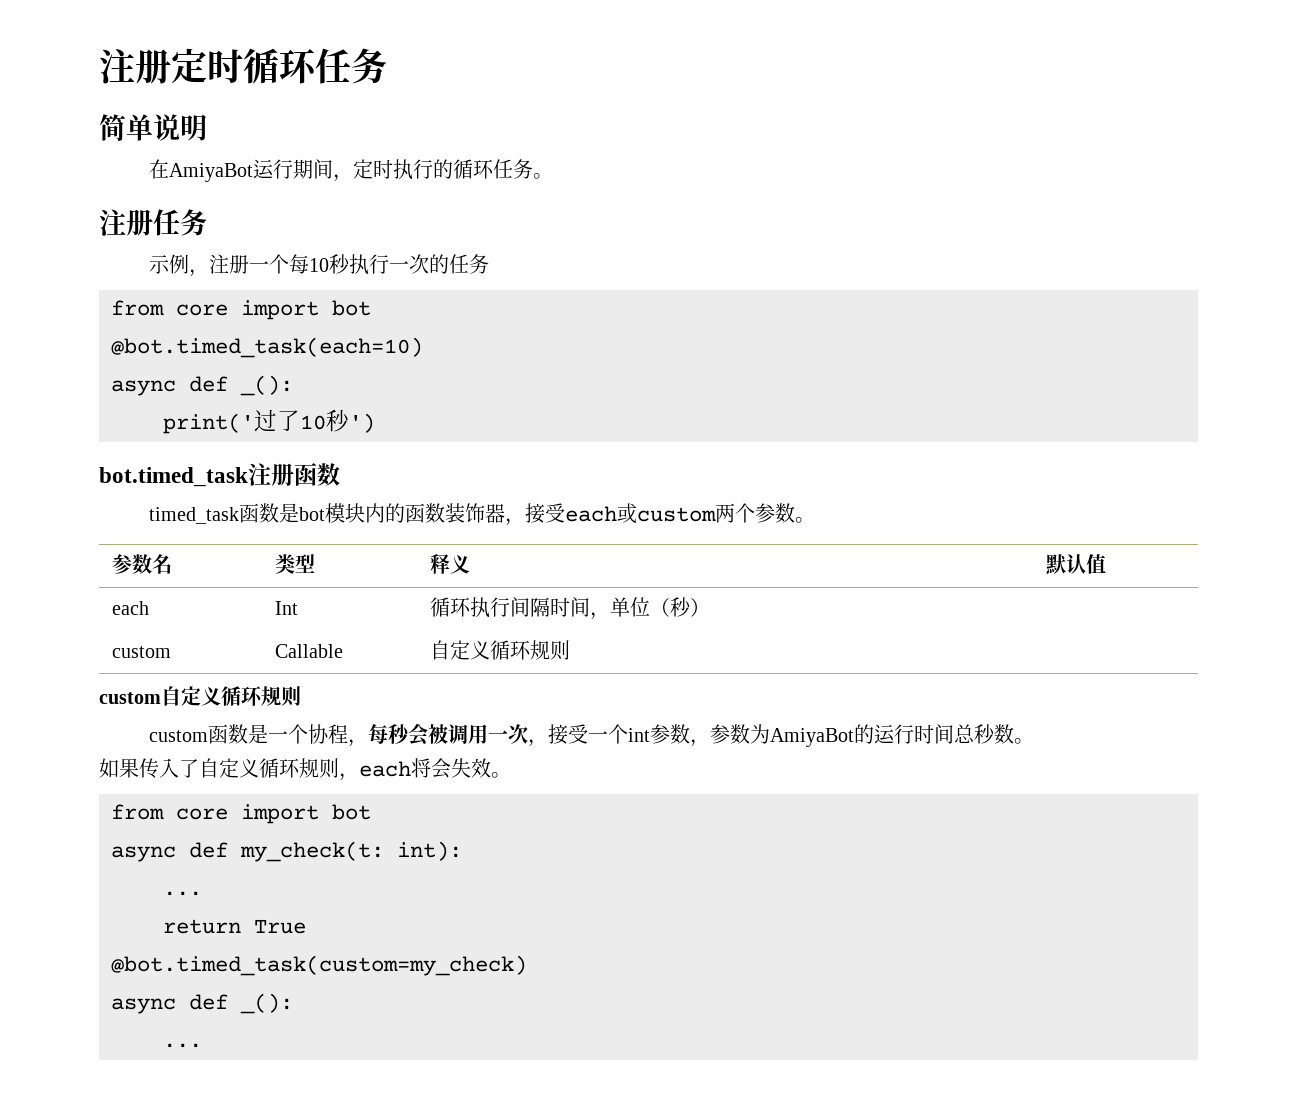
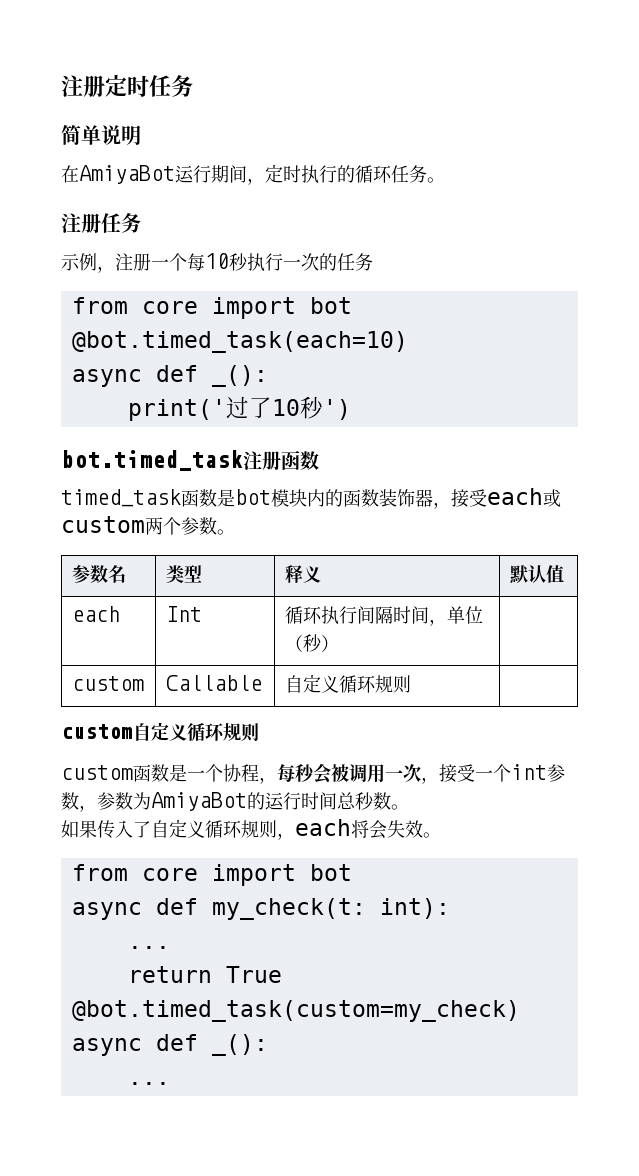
[243,48,318,84] 循环 -> (149, 86) none

